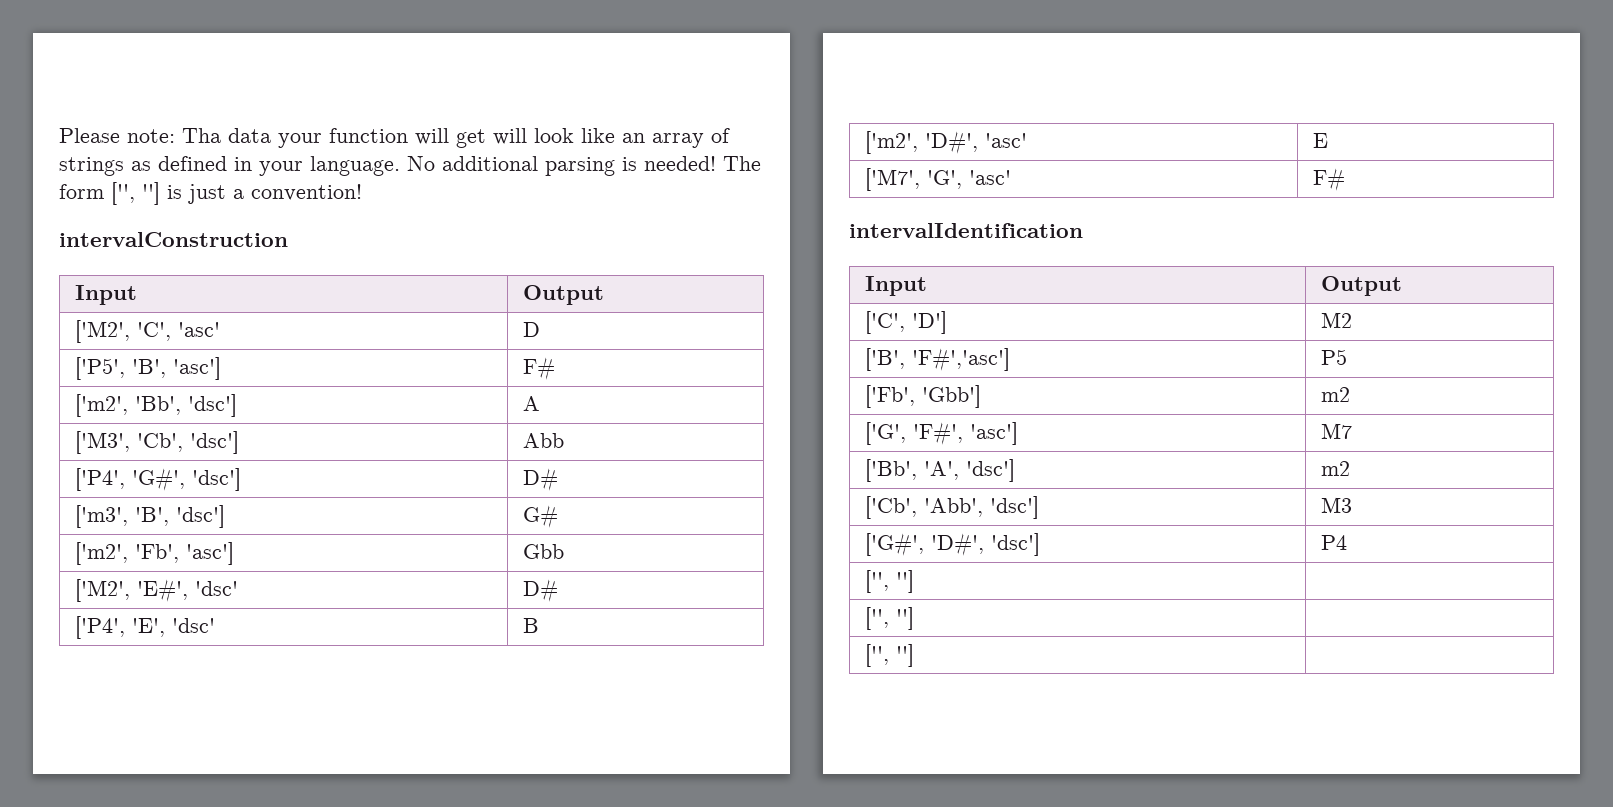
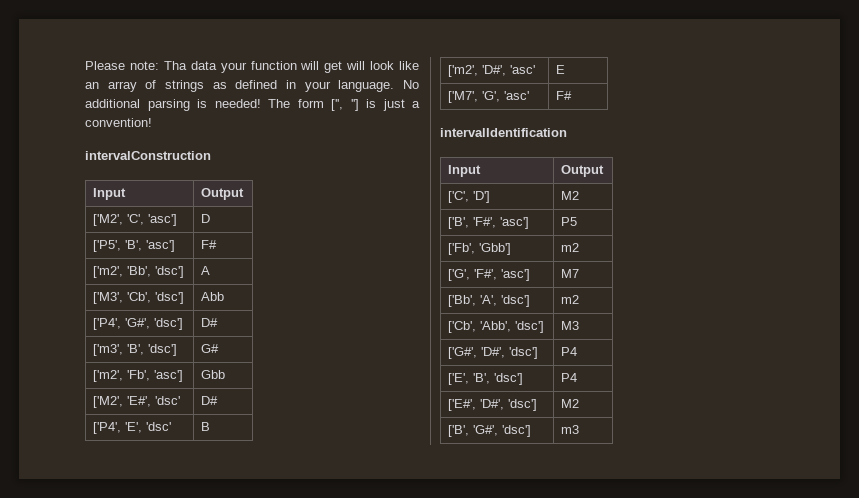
[177,322,220,337] 'asc' -> [147,214,177,226] 'asc']
[911,348,1010,371] 'F#','asc'] -> [472,217,529,229] 'F#', 'asc']
[864,570,914,593] [864,607,914,630] [864,644,914,667] ['', ''] | // ['', ''] | // ['', ''] | -> [447,373,523,385] [560,373,577,382] [447,399,537,411] [560,399,579,408] [447,425,531,437] [560,425,579,434] ['E', 'B', 'dsc'] | P4 // ['E#', 'D#', 'dsc'] | M2 // ['B', 'G#', 'dsc'] | m3

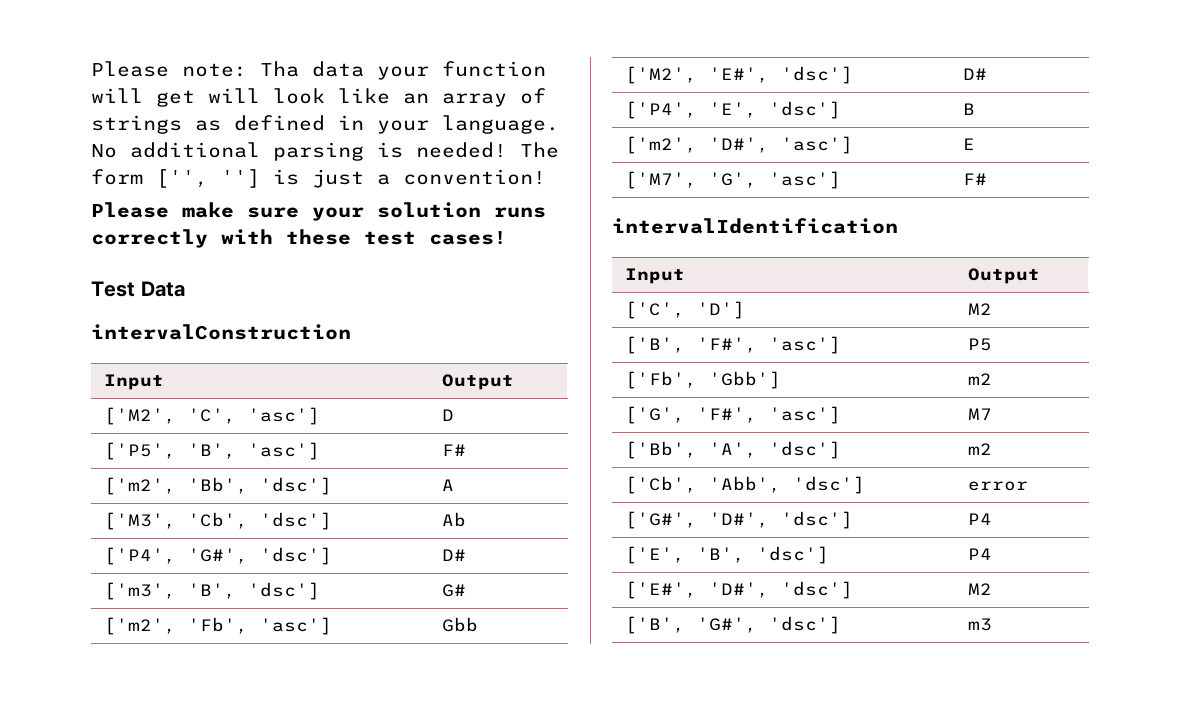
(152, 122) none -> [91,202,546,221] [91,229,507,248] [91,281,185,297] // Please make sure your solution runs correctly with these test cases! // Test Data
[200,292,224,301] Abb -> [441,512,466,527] Ab
[154,396,180,405] 'dsc' -> [780,66,853,84] 'dsc']
[145,422,171,431] 'dsc' -> [768,101,841,119] 'dsc']
[509,65,535,74] 'asc' -> [780,136,853,154] 'asc']
[503,91,529,100] 'asc' -> [768,171,841,189] 'asc']
[560,321,579,330] M3 -> [967,481,1028,491] error

